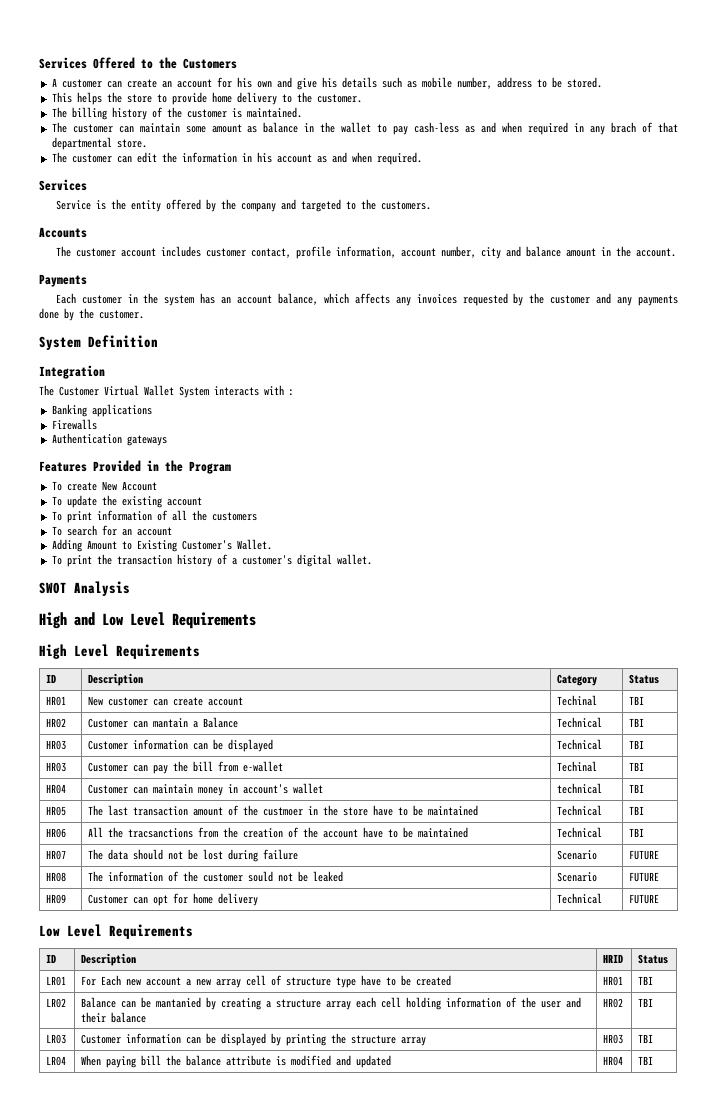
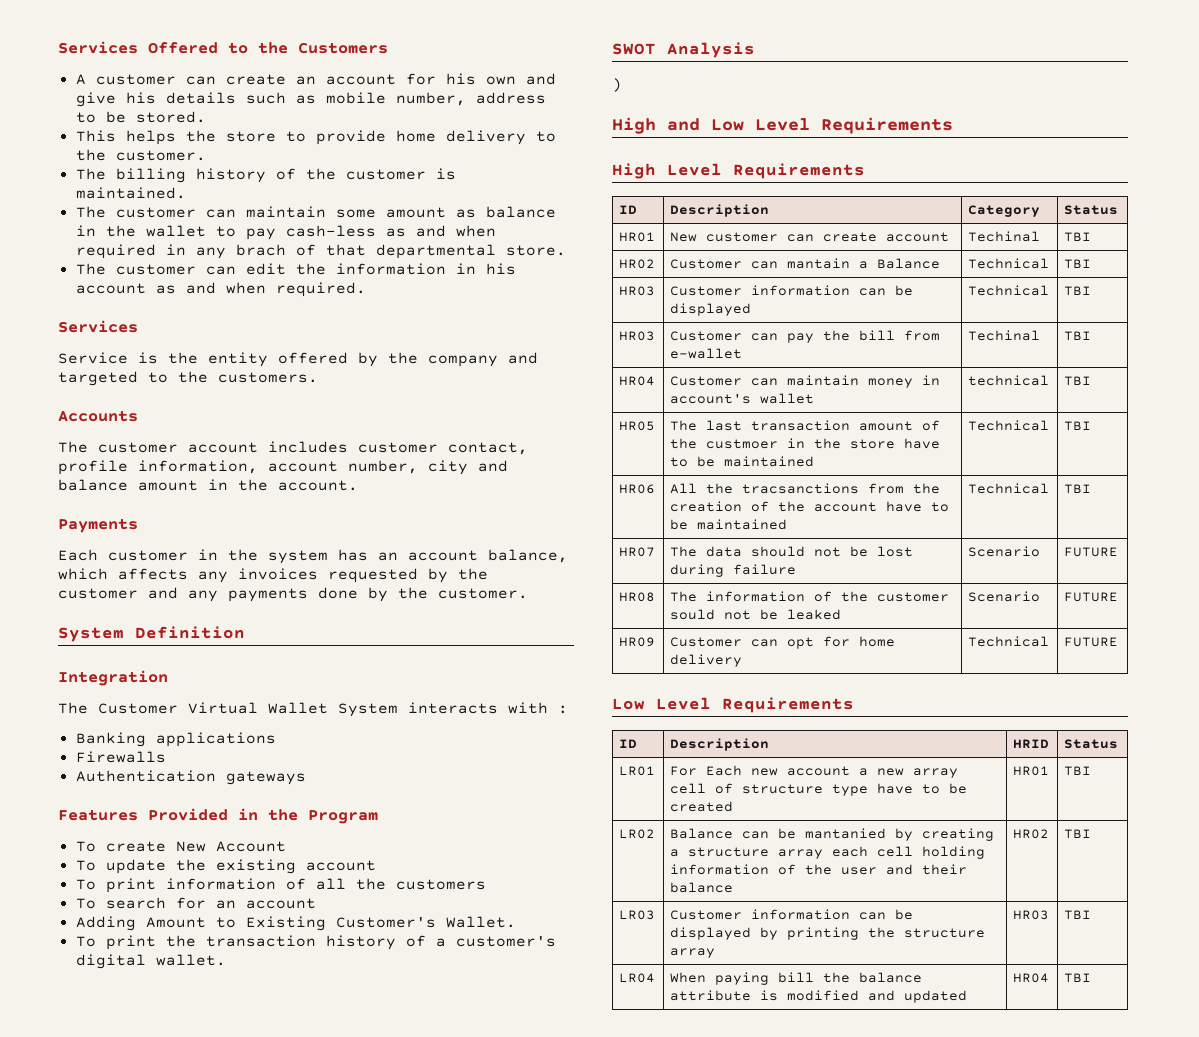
(130, 588) none -> [612,78,622,92] // )

